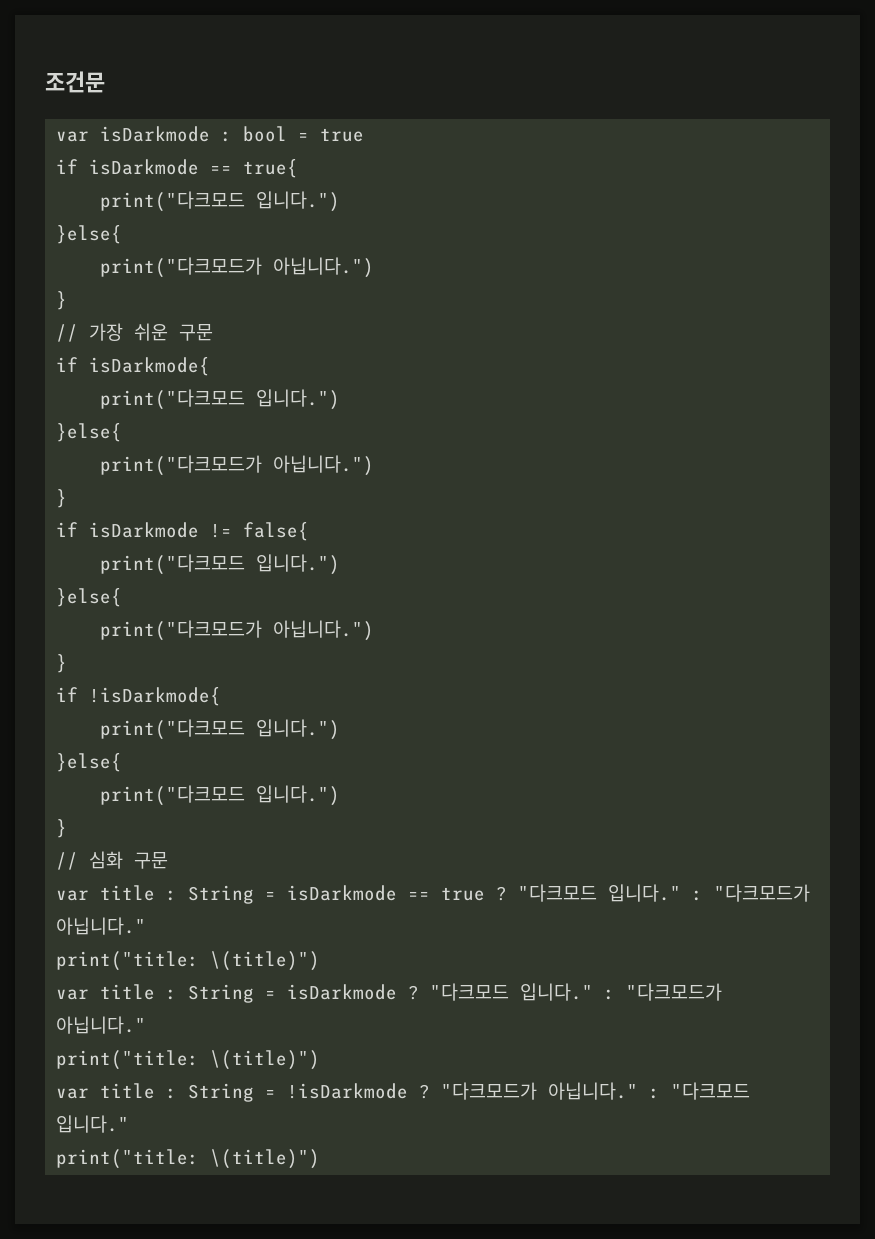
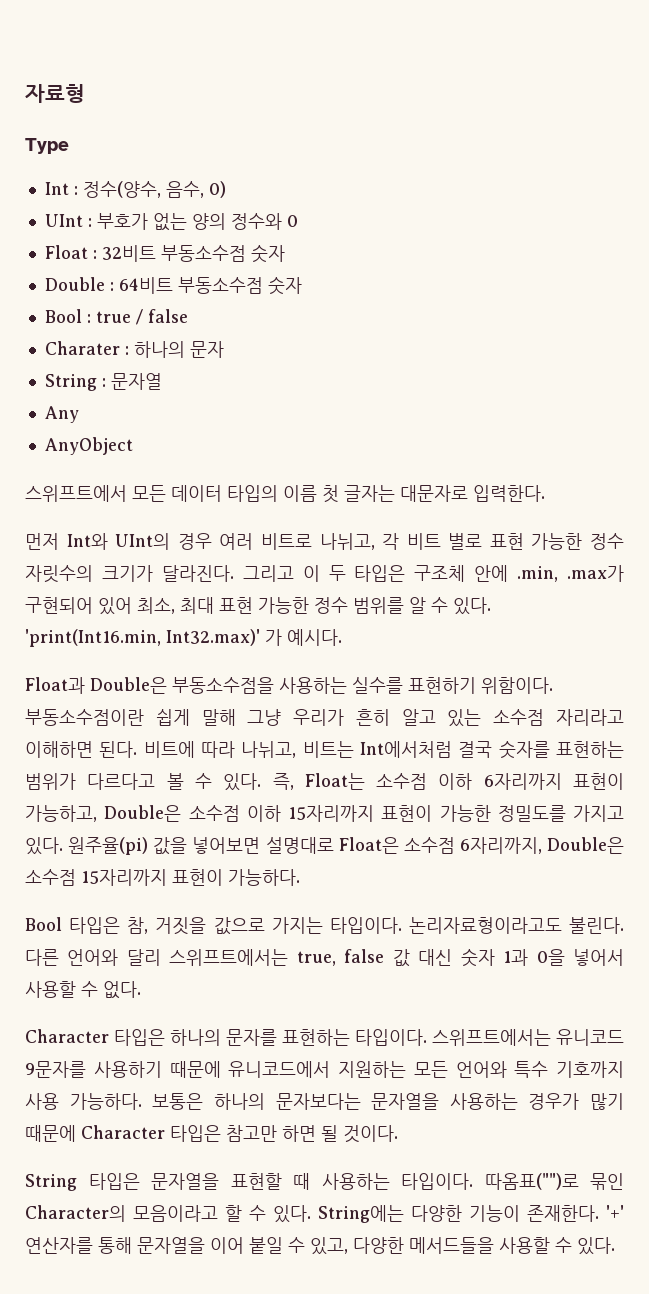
[45,71,105,93] [56,126,365,142] [56,159,299,178] [100,191,341,212] [56,225,123,244] [100,257,375,278] [56,291,68,310] [56,323,214,342] [56,357,211,376] [100,389,341,410] [56,423,123,442] [100,455,375,476] [56,489,68,508] [56,522,310,541] [100,554,341,575] [56,588,123,607] [100,620,375,641] [56,654,68,673] [56,687,222,706] [100,719,341,740] [56,753,123,772] [100,785,341,806] [56,819,68,838] [56,851,169,870] [56,884,811,904] [56,917,147,935] [56,951,321,971] [56,983,723,1003] [56,1016,147,1034] [56,1050,321,1070] [56,1082,751,1102] [56,1115,130,1133] [56,1149,321,1169] 조건문 // var isDarkmode : bool = true // if isDarkmode == true{ // print("다크모드 입니다.") // }else{ // print("다크모드가 아닙니다.") // } // // 가장 쉬운 구문 // if isDarkmode{ // print("다크모드 입니다.") // }else{ // print("다크모드가 아닙니다.") // } // if isDarkmode != false{ // print("다크모드 입니다.") // }else{ // print("다크모드가 아닙니다.") // } // if !isDarkmode{ // print("다크모드 입니다.") // }else{ // print("다크모드 입니다.") // } // // 심화 구문 // var title : String = isDarkmode == true ? "다크모드 입니다." : "다크모드가 아닙니다." // print("title: \(title)") // var title : String = isDarkmode ? "다크모드 입니다." : "다크모드가 아닙니다." // print("title: \(title)") // var title : String = !isDarkmode ? "다크모드가 아닙니다." : "다크모드 입니다." // print("title: \(title)") -> [25,84,85,103] [25,138,69,154] [44,181,226,198] [44,213,298,231] [44,244,285,263] [44,276,302,295] [44,309,188,325] [44,341,224,358] [44,373,162,391] [44,406,79,423] [44,437,133,455] [25,485,545,503] [25,533,624,550] [25,565,624,583] [25,597,491,615] [25,629,342,647] [25,677,553,694] [25,709,624,727] [25,740,624,759] [25,773,624,791] [25,805,624,822] [25,837,624,855] [25,869,300,886] [25,917,624,935] [25,948,624,967] [25,981,141,999] [25,1029,624,1046] [25,1061,624,1078] [25,1093,624,1110] [25,1125,398,1143] [25,1173,624,1191] [25,1205,624,1223] [25,1237,615,1255] 자료형 // Type // Int : 정수(양수, 음수, 0) // UInt : 부호가 없는 양의 정수와 0 // Float : 32비트 부동소수점 숫자 // Double : 64비트 부동소수점 숫자 // Bool : true / false // Charater : 하나의 문자 // String : 문자열 // Any // AnyObject // 스위프트에서 모든 데이터 타입의 이름 첫 글자는 대문자로 입력한다. // 먼저 Int와 UInt의 경우 여러 비트로 나뉘고, 각 비트 별로 표현 가능한 정수 자릿수의 크기가 달라진다. 그리고 이 두 타입은 구조체 안에 .min, .max가 구현되어 있어 최소, 최대 표현 가능한 정수 범위를 알 수 있다. 'print(Int16.min, Int32.max)' 가 예시다. // Float과 Double은 부동소수점을 사용하는 실수를 표현하기 위함이다. 부동소수점이란 쉽게 말해 그냥 우리가 흔히 알고 있는 소수점 자리라고 이해하면 된다. 비트에 따라 나뉘고, 비트는 Int에서처럼 결국 숫자를 표현하는 범위가 다르다고 볼 수 있다. 즉, Float는 소수점 이하 6자리까지 표현이 가능하고, Double은 소수점 이하 15자리까지 표현이 가능한 정밀도를 가지고 있다. 원주율(pi) 값을 넣어보면 설명대로 Float은 소수점 6자리까지, Double은 소수점 15자리까지 표현이 가능하다. // Bool 타입은 참, 거짓을 값으로 가지는 타입이다. 논리자료형이라고도 불린다. 다른 언어와 달리 스위프트에서는 true, false 값 대신 숫자 1과 0을 넣어서 사용할 수 없다. // Character 타입은 하나의 문자를 표현하는 타입이다. 스위프트에서는 유니코드 9문자를 사용하기 때문에 유니코드에서 지원하는 모든 언어와 특수 기호까지 사용 가능하다. 보통은 하나의 문자보다는 문자열을 사용하는 경우가 많기 때문에 Character 타입은 참고만 하면 될 것이다. // String 타입은 문자열을 표현할 때 사용하는 타입이다. 따옴표("")로 묶인 Character의 모음이라고 할 수 있다. String에는 다양한 기능이 존재한다. '+' 연산자를 통해 문자열을 이어 붙일 수 있고, 다양한 메서드들을 사용할 수 있다.

